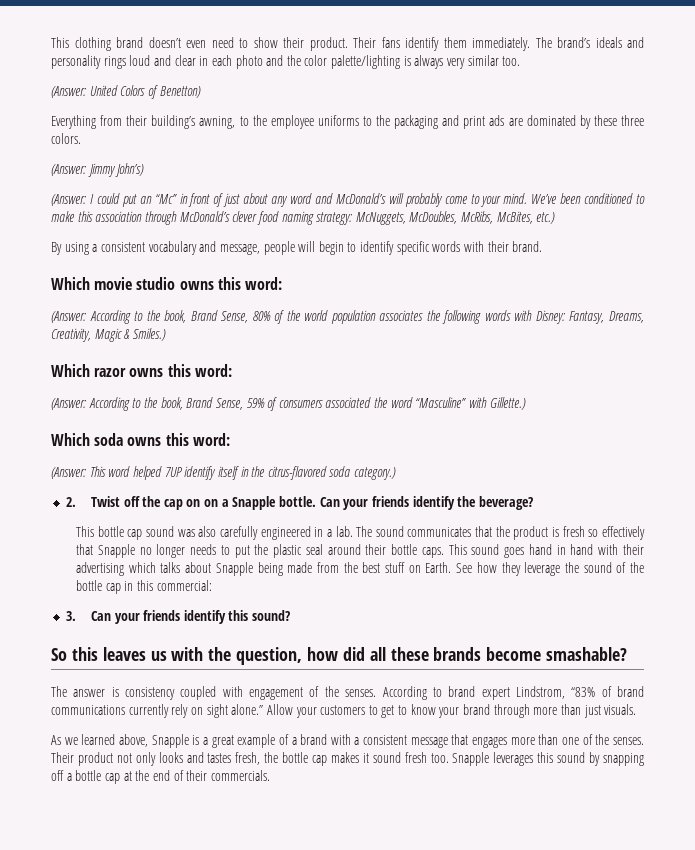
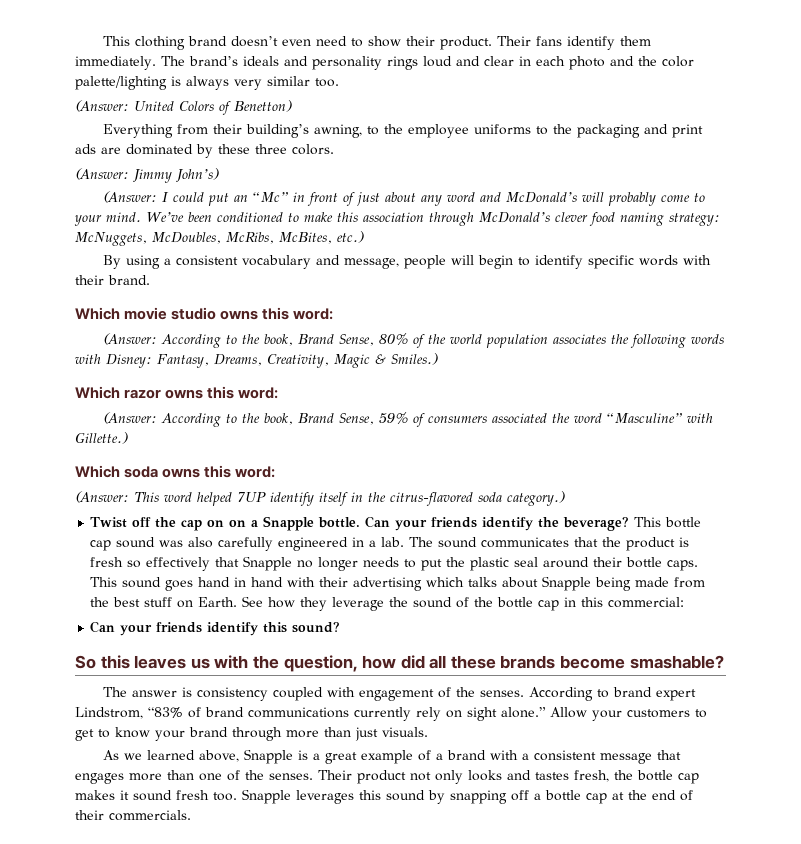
[65,497,76,507] 2. -> (565, 498) none
(533, 503) // -> (630, 524) none
[65,611,76,621] 3. -> (685, 602) none

